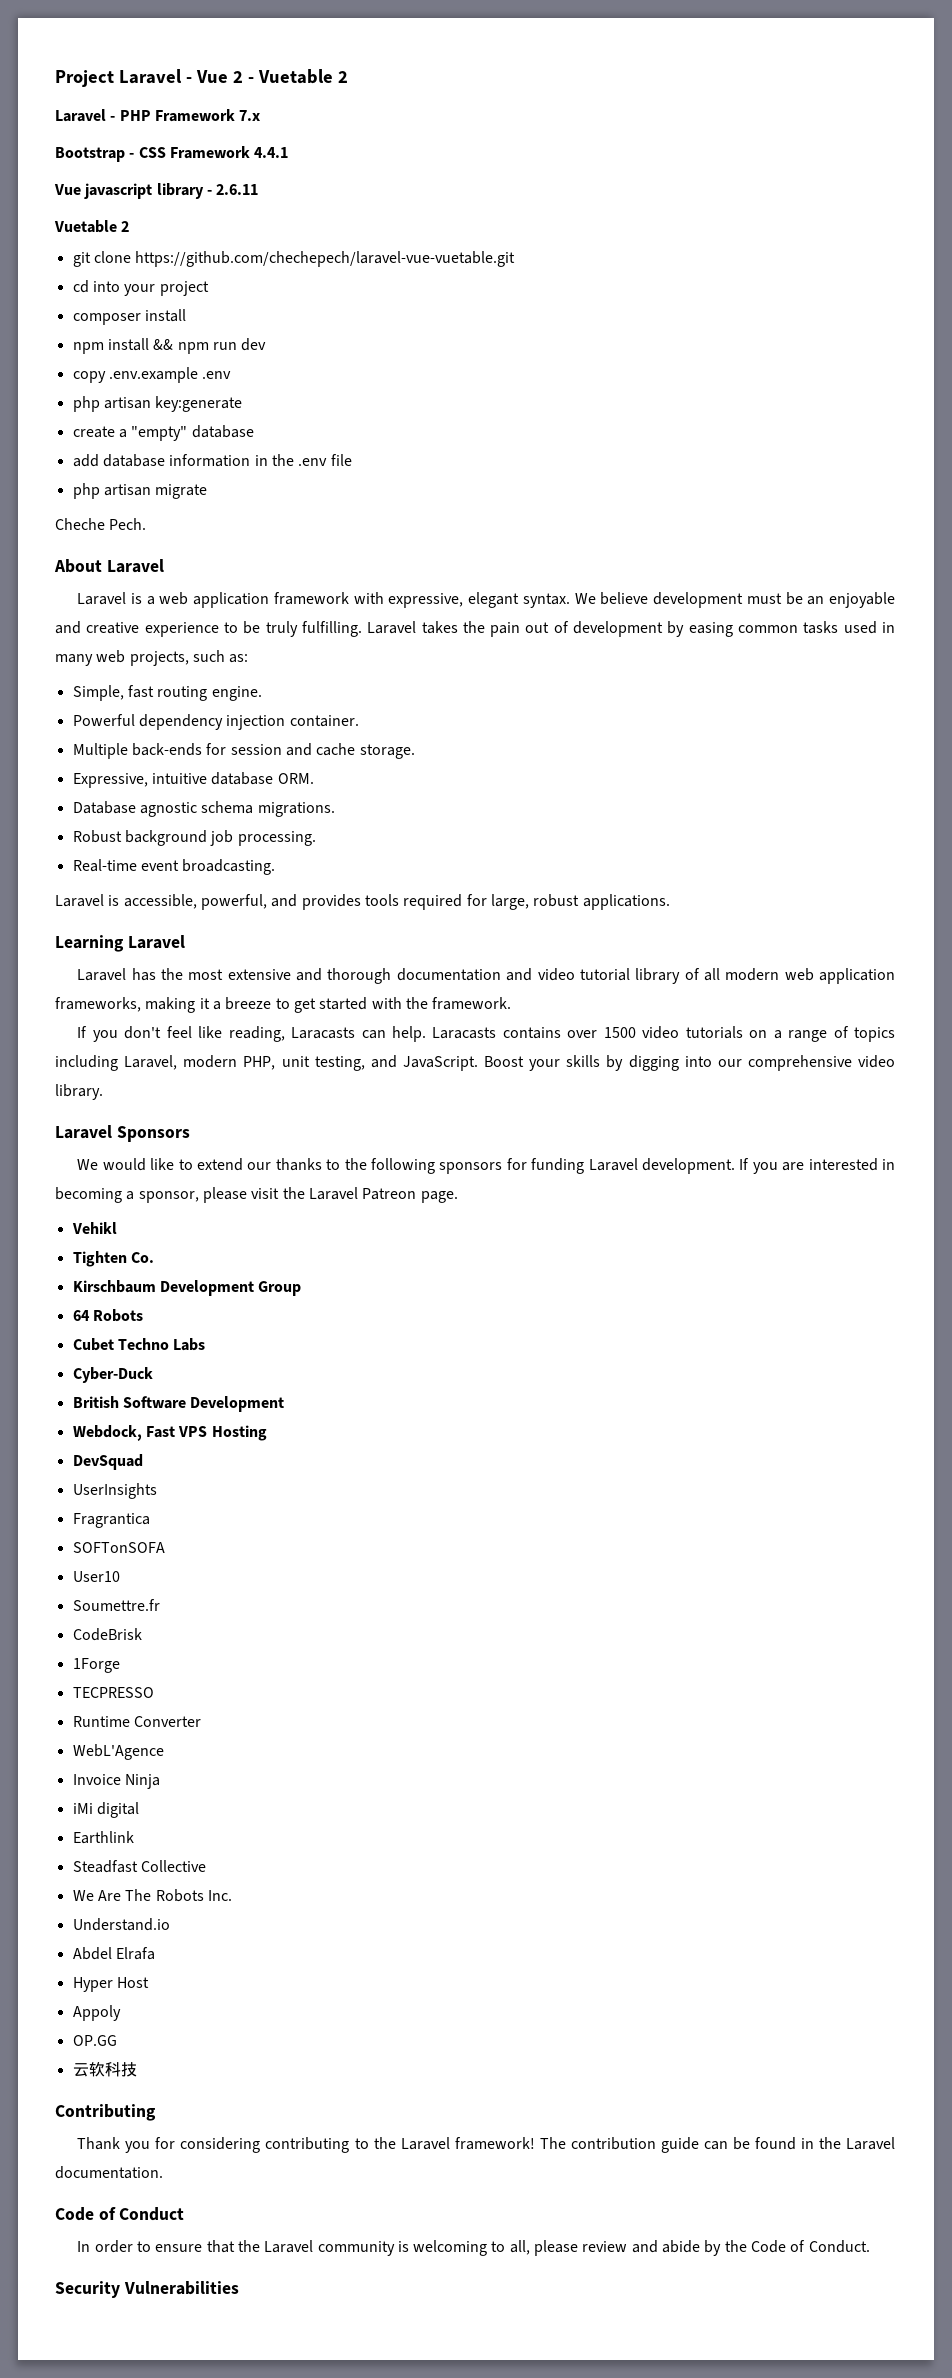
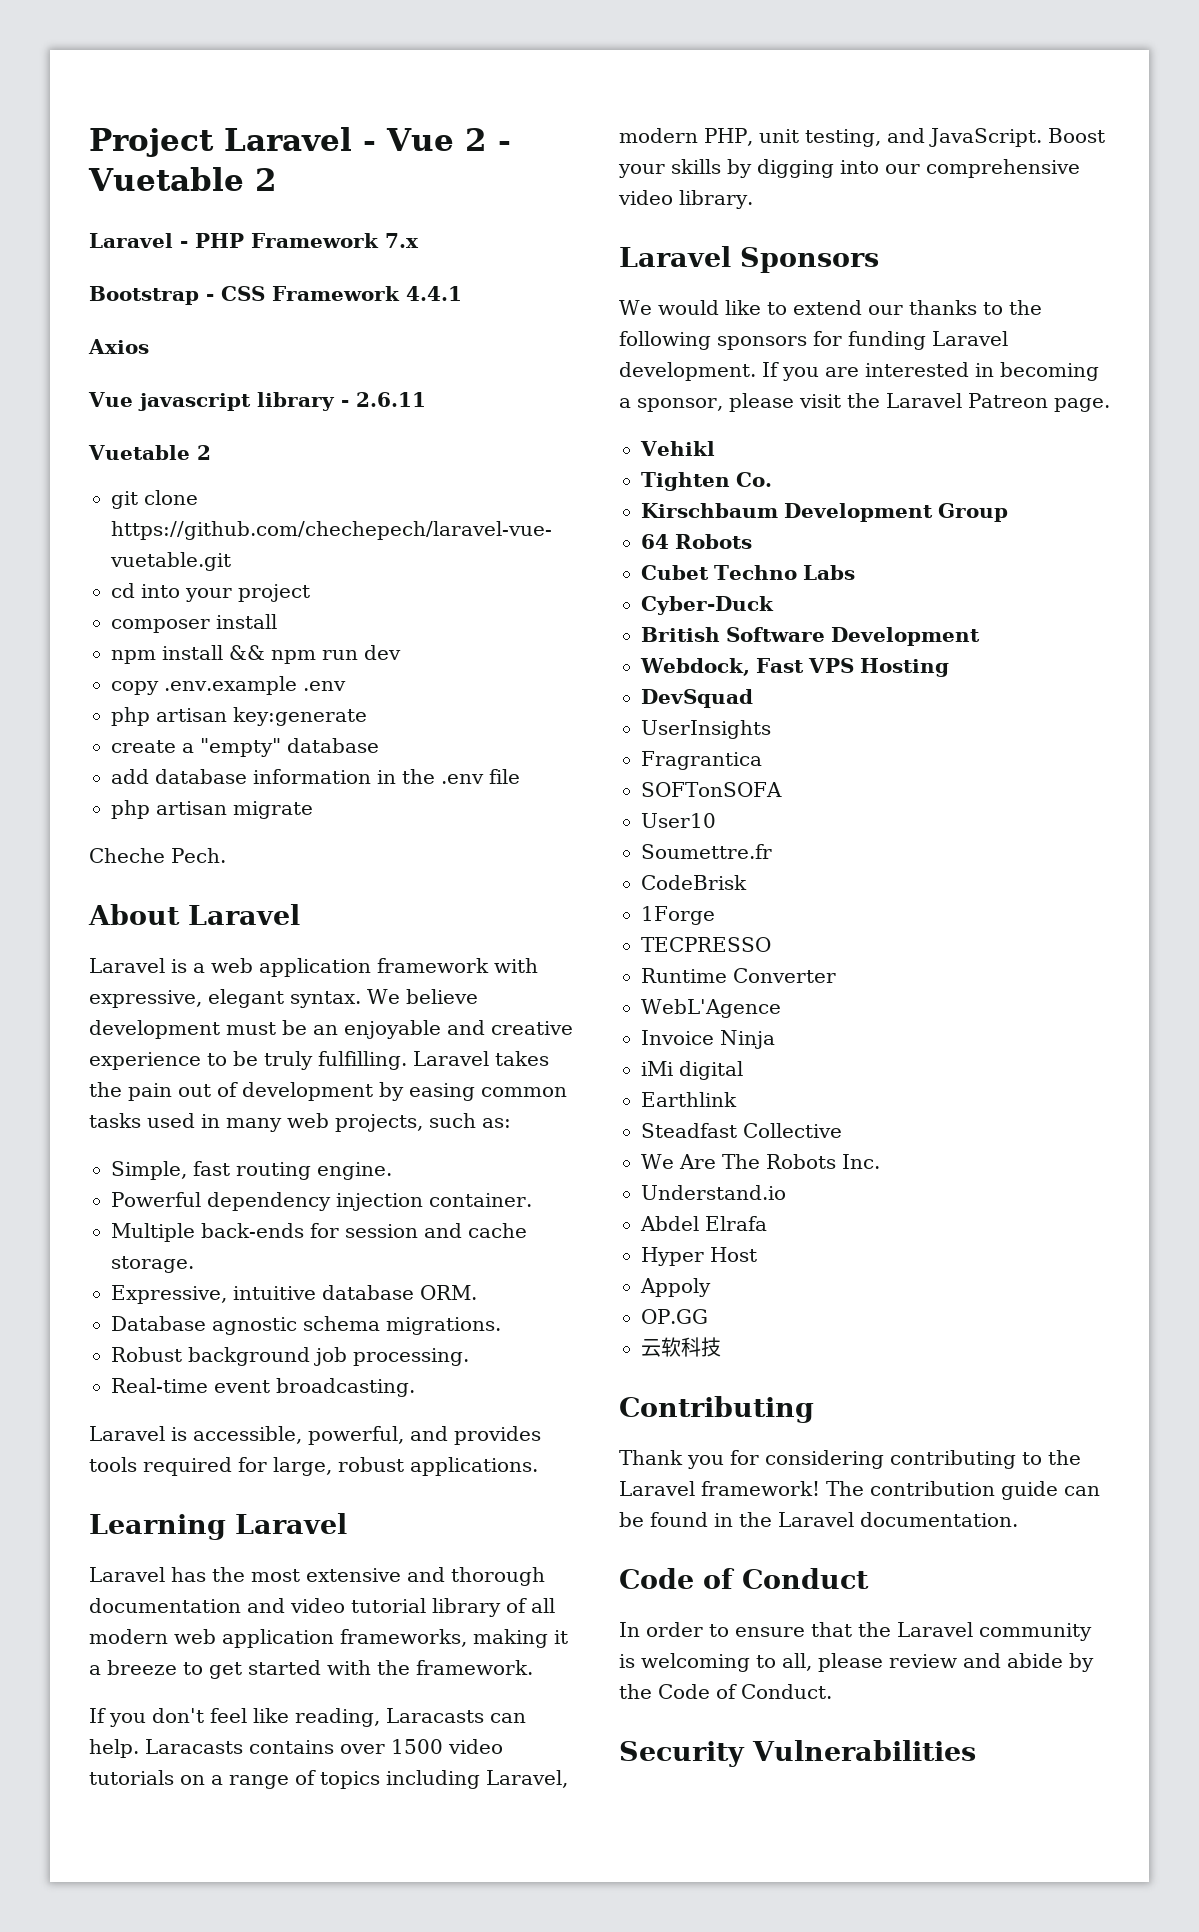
(289, 152) none -> [88,339,149,354] // Axios

